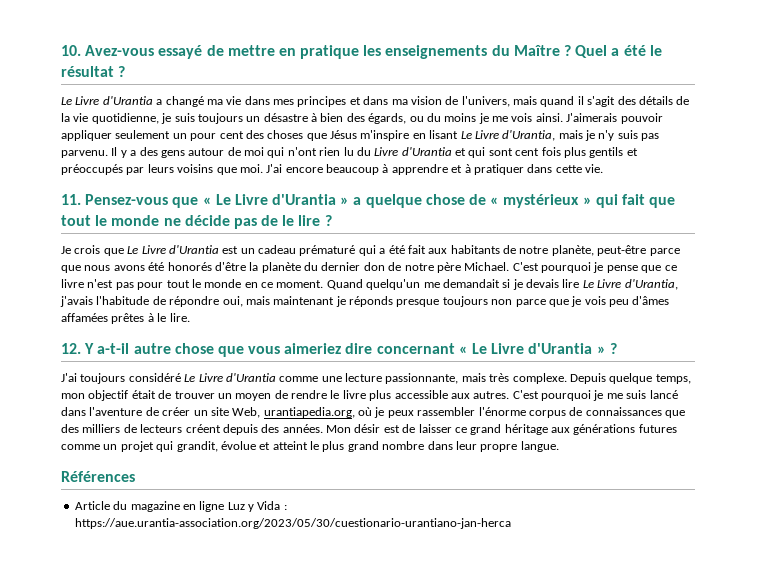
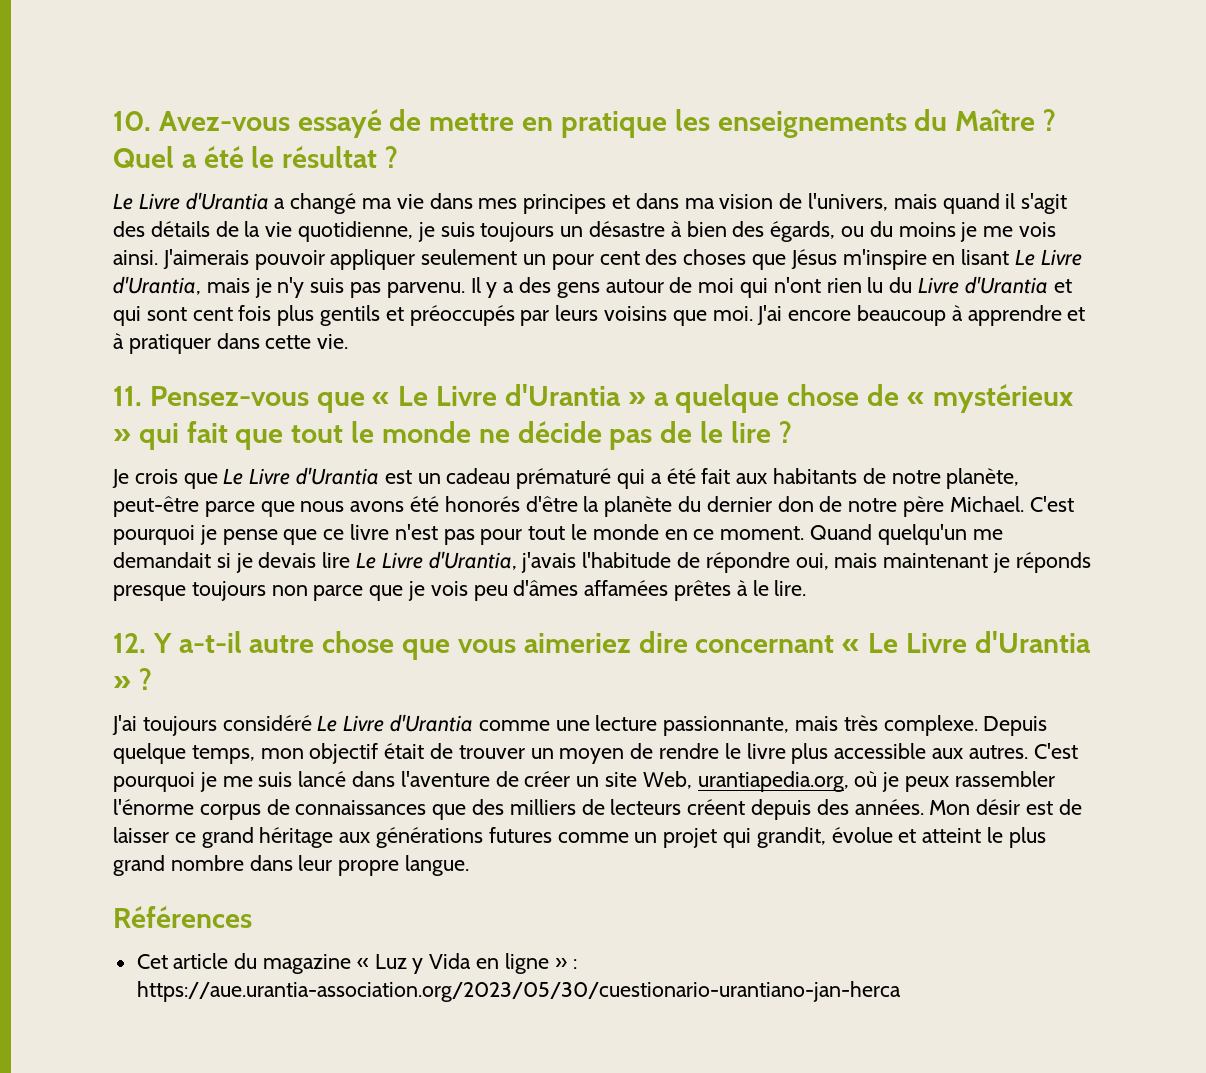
[74,501,281,512] Article du magazine en ligne Luz y Vida -> [136,953,567,974] Cet article du magazine « Luz y Vida en ligne »

